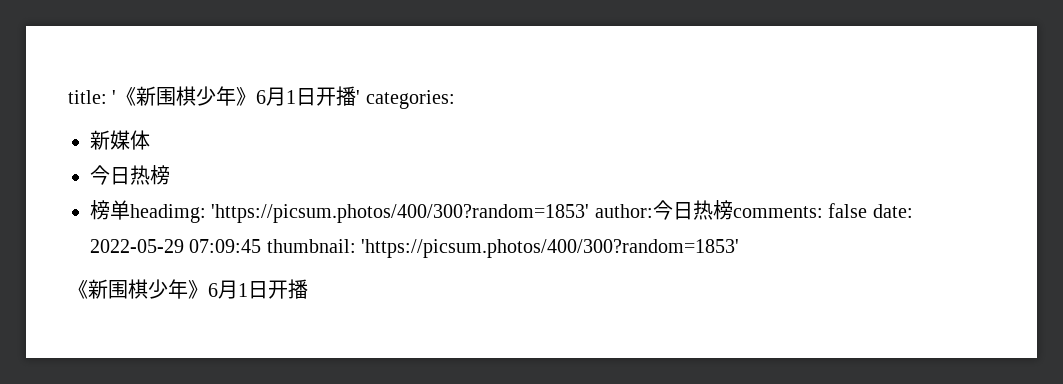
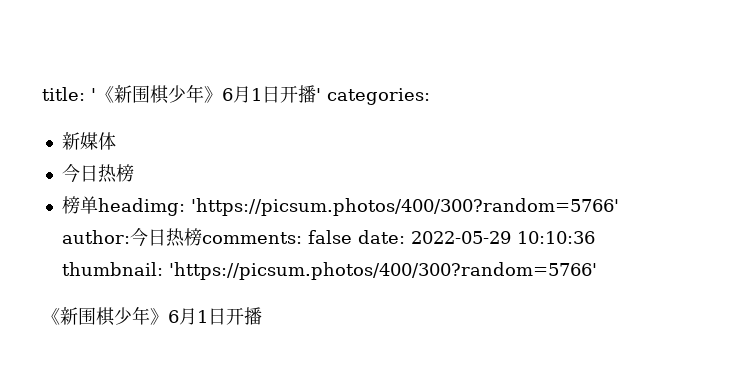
[211,204,590,223] 'https://picsum.photos/400/300?random=1853' -> [190,198,619,216] 'https://picsum.photos/400/300?random=5766'
[189,239,740,258] 07:09:45 thumbnail: 'https://picsum.photos/400/300?random=1853' -> [516,231,595,244] [61,262,597,280] 10:10:36 thumbnail: 'https://picsum.photos/400/300?random=5766'

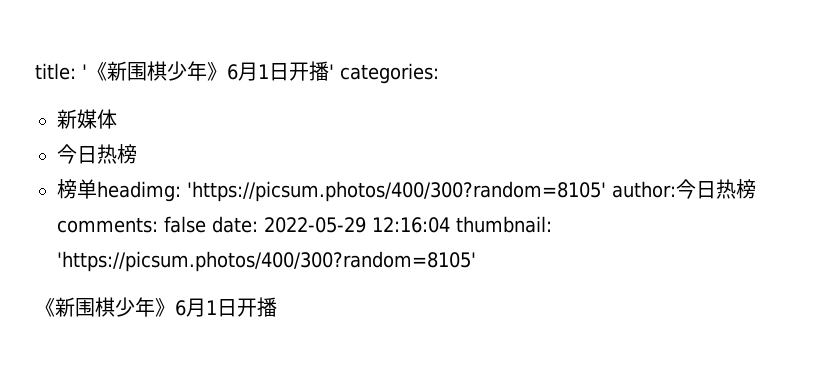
[190,198,619,216] 'https://picsum.photos/400/300?random=5766' -> [187,181,606,202] 'https://picsum.photos/400/300?random=8105'
[516,231,595,244] [61,262,597,280] 10:10:36 thumbnail: 'https://picsum.photos/400/300?random=5766' -> [372,216,552,233] [57,251,476,272] 12:16:04 thumbnail: 'https://picsum.photos/400/300?random=8105'

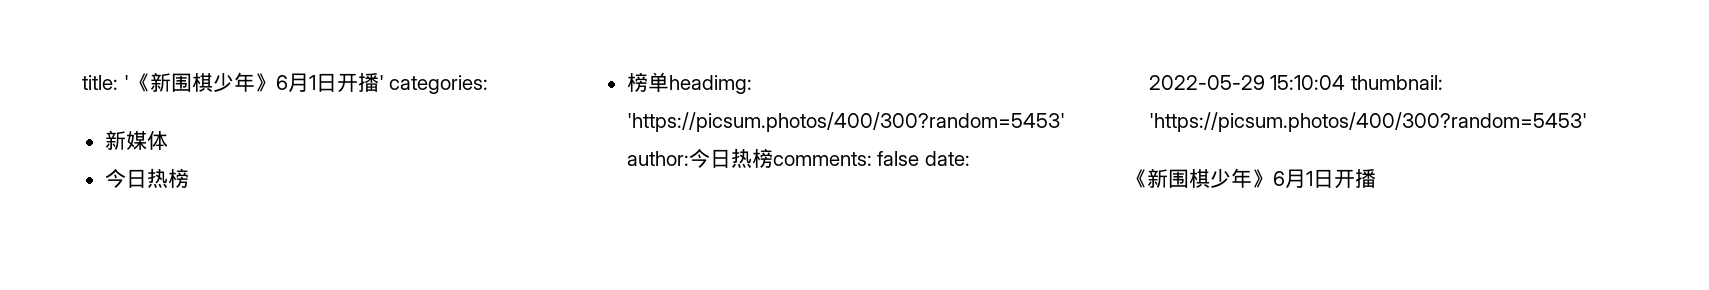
[187,181,606,202] 'https://picsum.photos/400/300?random=8105' -> [626,112,1065,132] 'https://picsum.photos/400/300?random=5453'
[372,216,552,233] [57,251,476,272] 12:16:04 thumbnail: 'https://picsum.photos/400/300?random=8105' -> [1270,75,1443,90] [1148,112,1587,132] 15:10:04 thumbnail: 'https://picsum.photos/400/300?random=5453'

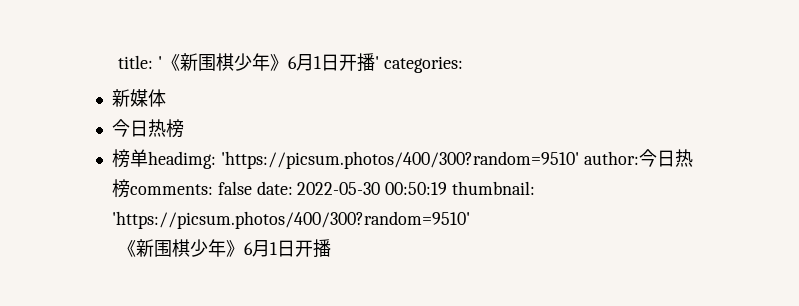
[626,112,1065,132] 'https://picsum.photos/400/300?random=5453' -> [220,151,579,169] 'https://picsum.photos/400/300?random=9510'
[1148,75,1443,90] [1148,112,1587,132] 2022-05-29 15:10:04 thumbnail: 'https://picsum.photos/400/300?random=5453' -> [297,181,536,195] [111,211,470,229] 2022-05-30 00:50:19 thumbnail: 'https://picsum.photos/400/300?random=9510'

